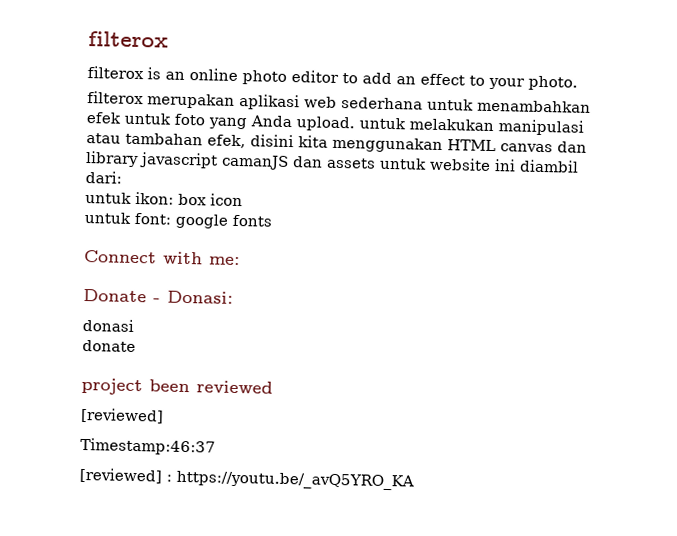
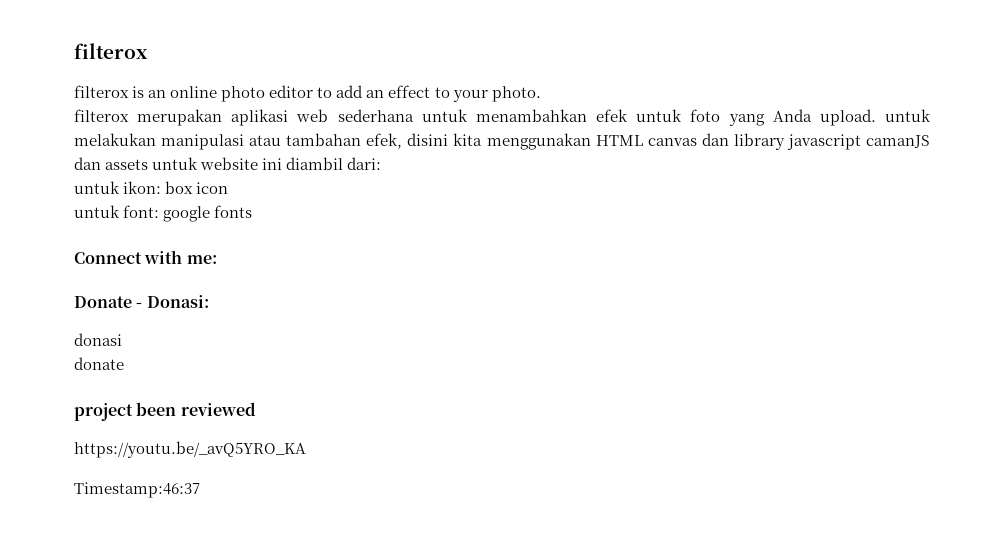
[80,407,164,424] [reviewed] -> [74,441,306,458] https://youtu.be/_avQ5YRO_KA
[79,467,414,491] // [reviewed] : https://youtu.be/_avQ5YRO_KA -> (200, 490) none

